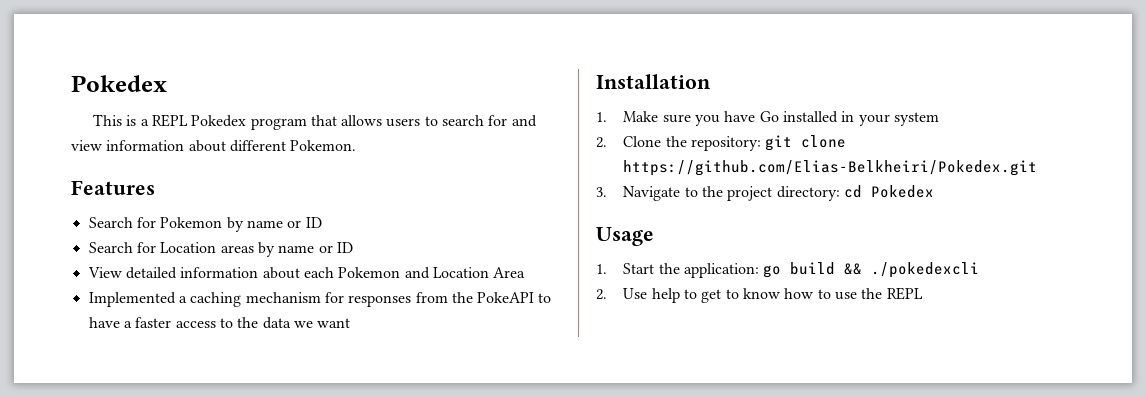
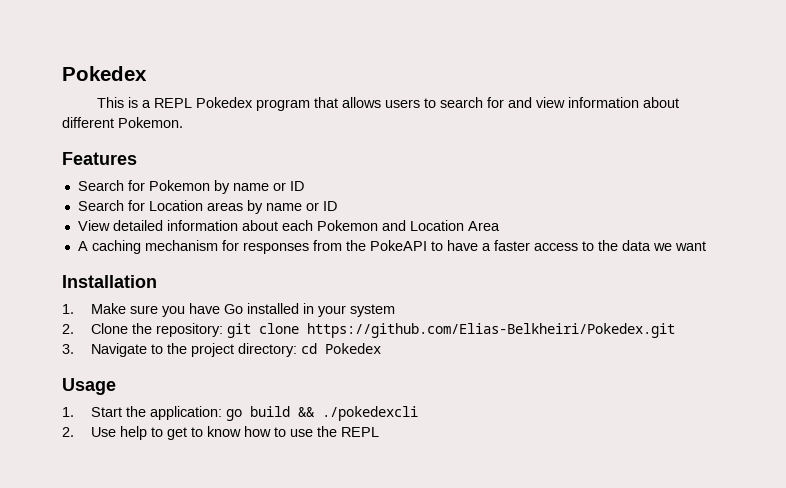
[88,292,187,307] Implemented a -> [77,241,88,251] A

